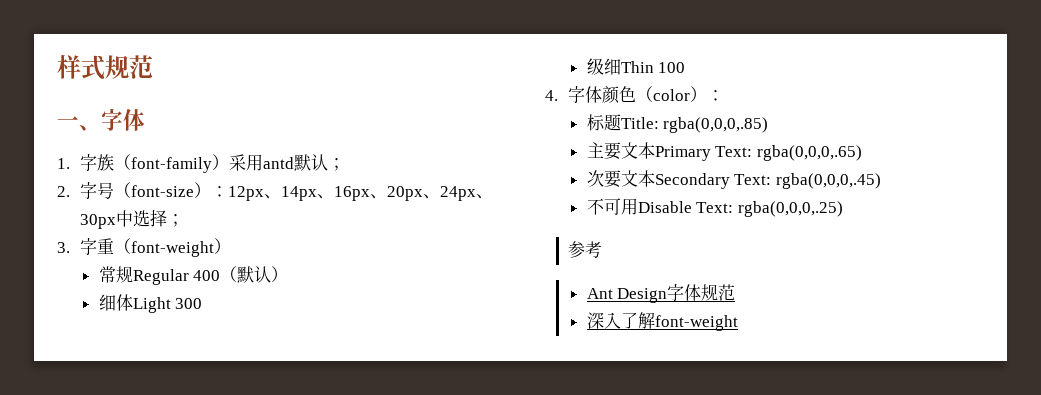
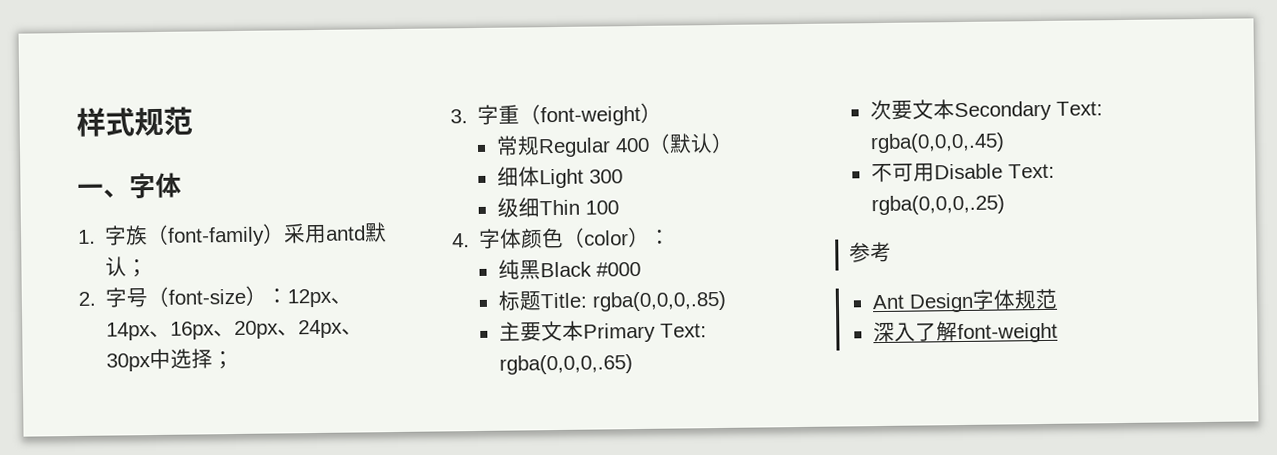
(724, 95) none -> [497,259,641,280] // 纯黑Black #000

